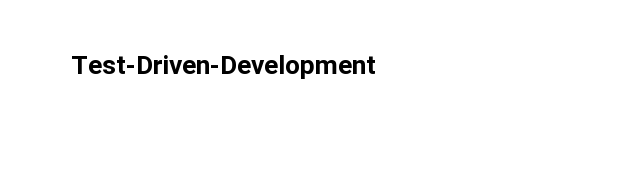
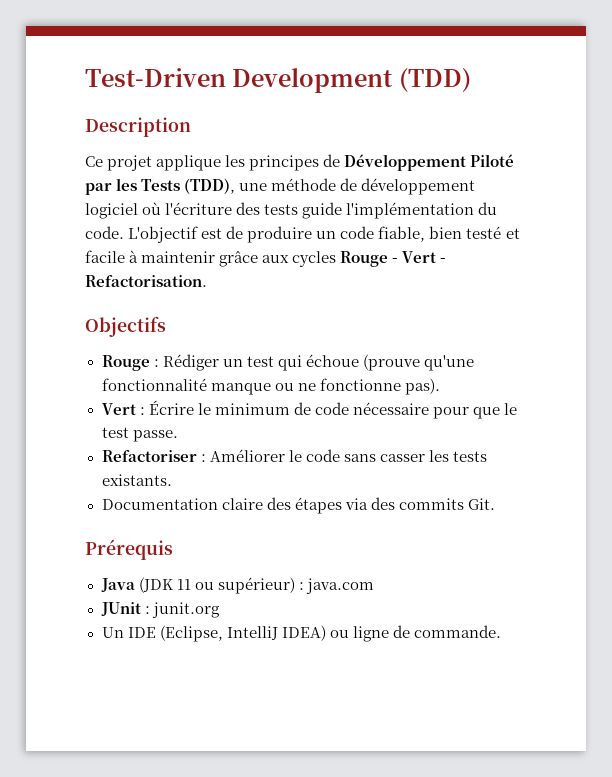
[71,55,376,79] Test-Driven-Development -> [85,67,471,93] [85,117,191,137] [85,154,515,171] [85,178,476,195] [85,202,498,219] [85,226,520,243] [85,250,447,267] [85,275,207,287] [85,316,166,337] [101,354,474,371] [101,378,440,395] [101,400,517,419] [101,427,178,442] [101,449,487,462] [101,474,172,486] [101,497,495,514] [85,539,173,560] [100,577,374,594] [100,602,220,618] [101,625,501,642] Test-Driven Development (TDD) // Description // Ce projet applique les principes de Développement Piloté par les Tests (TDD), une méthode de développement logiciel où l'écriture des tests guide l'implémentation du code. L'objectif est de produire un code fiable, bien testé et facile à maintenir grâce aux cycles Rouge - Vert - Refactorisation. // Objectifs // Rouge : Rédiger un test qui échoue (prouve qu'une fonctionnalité manque ou ne fonctionne pas). // Vert : Écrire le minimum de code nécessaire pour que le test passe. // Refactoriser : Améliorer le code sans casser les tests existants. // Documentation claire des étapes via des commits Git. // Prérequis // Java (JDK 11 ou supérieur) : java.com // JUnit : junit.org // Un IDE (Eclipse, IntelliJ IDEA) ou ligne de commande.

